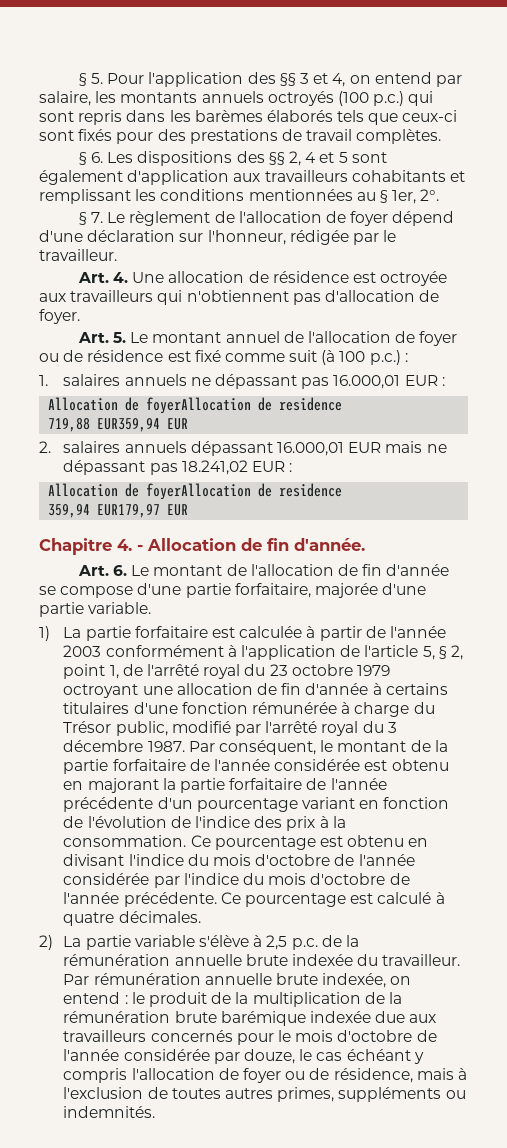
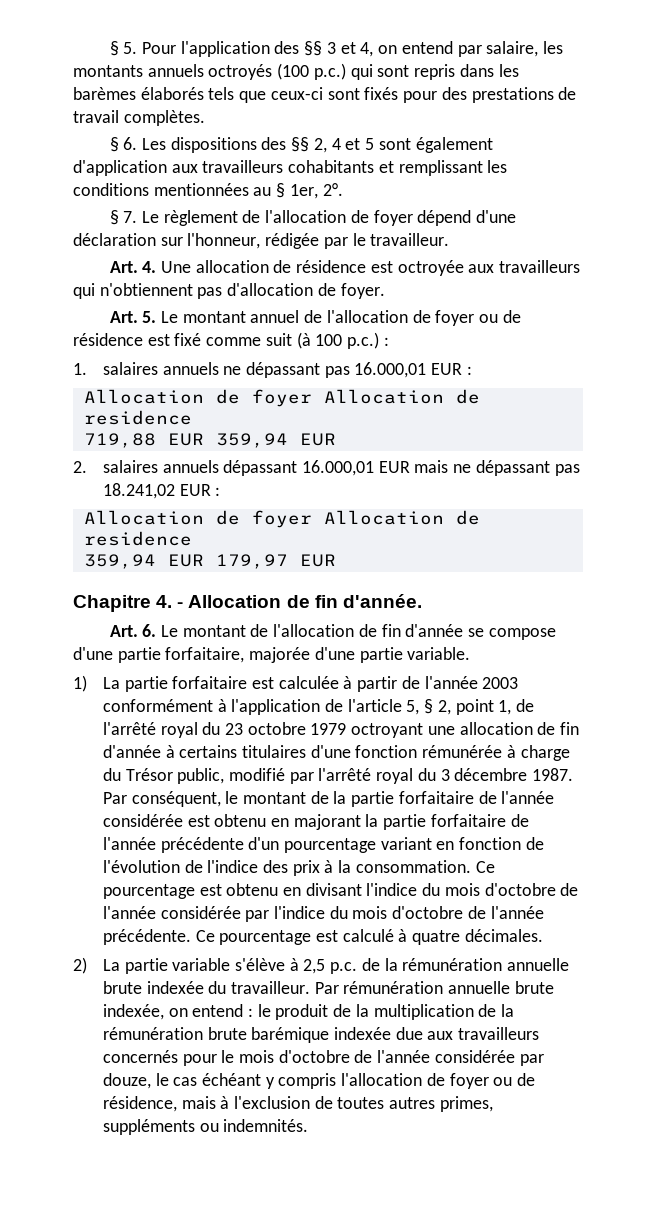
[146,397,252,414] foyerAllocation -> [251,389,444,407] foyer Allocation
[97,418,161,432] EUR359,94 -> [167,433,288,448] EUR 359,94
[146,483,252,500] foyerAllocation -> [251,510,444,528] foyer Allocation
[97,504,161,518] EUR179,97 -> [167,554,288,569] EUR 179,97

